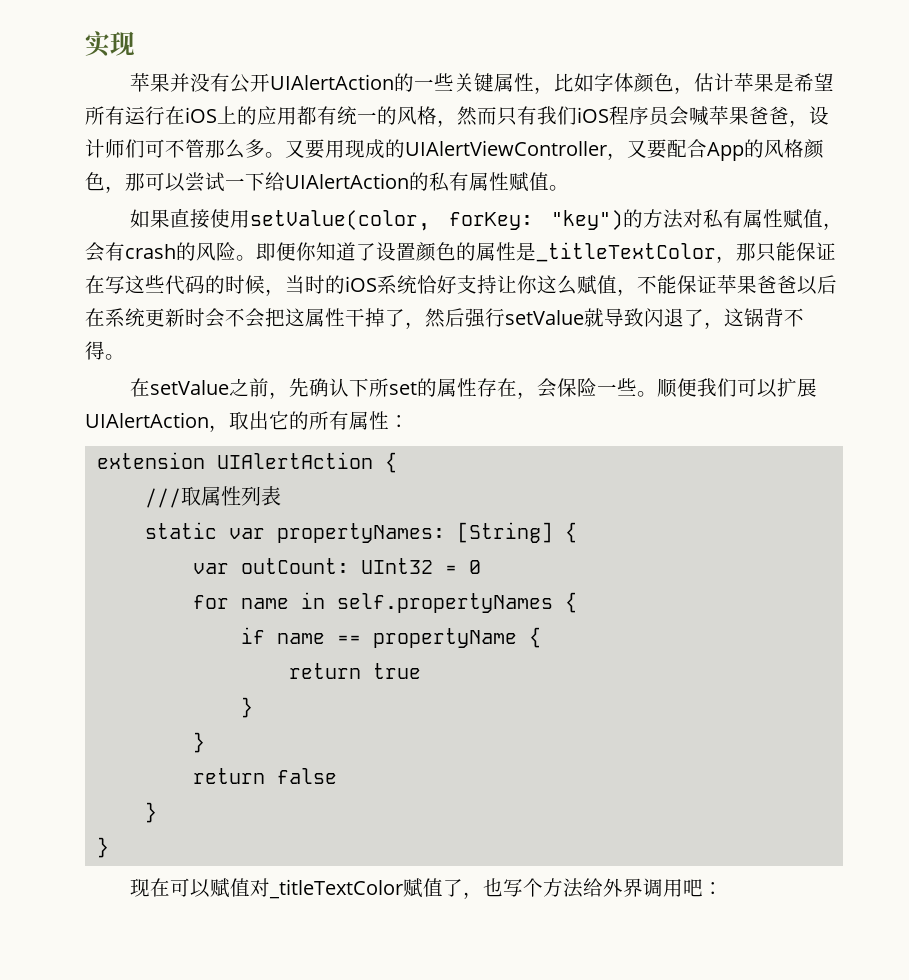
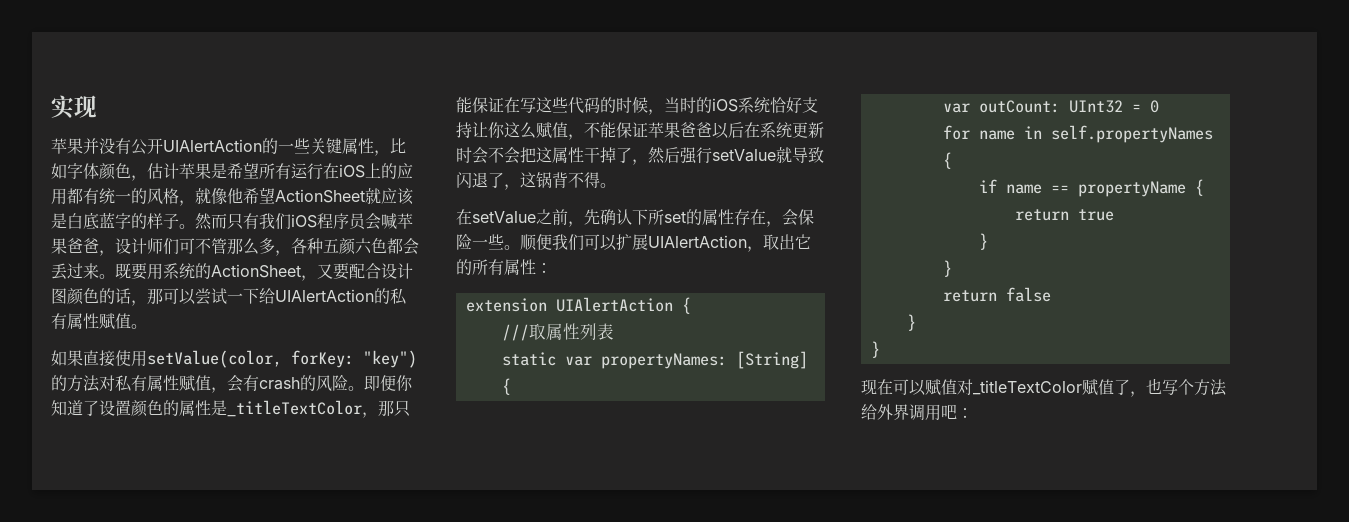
(457, 123) none -> [195,187,414,205] [51,212,195,229] 就像他希望ActionSheet就应该是白底蓝字的样子。
[265,139,824,161] [85,172,105,191] 。又要用现成的UIAlertViewController，又要配合App的风格颜色 -> [275,238,419,256] [51,263,413,281] [51,288,131,305] ，各种五颜六色都会丢过来。既要用系统的ActionSheet，又要配合设计图颜色的话

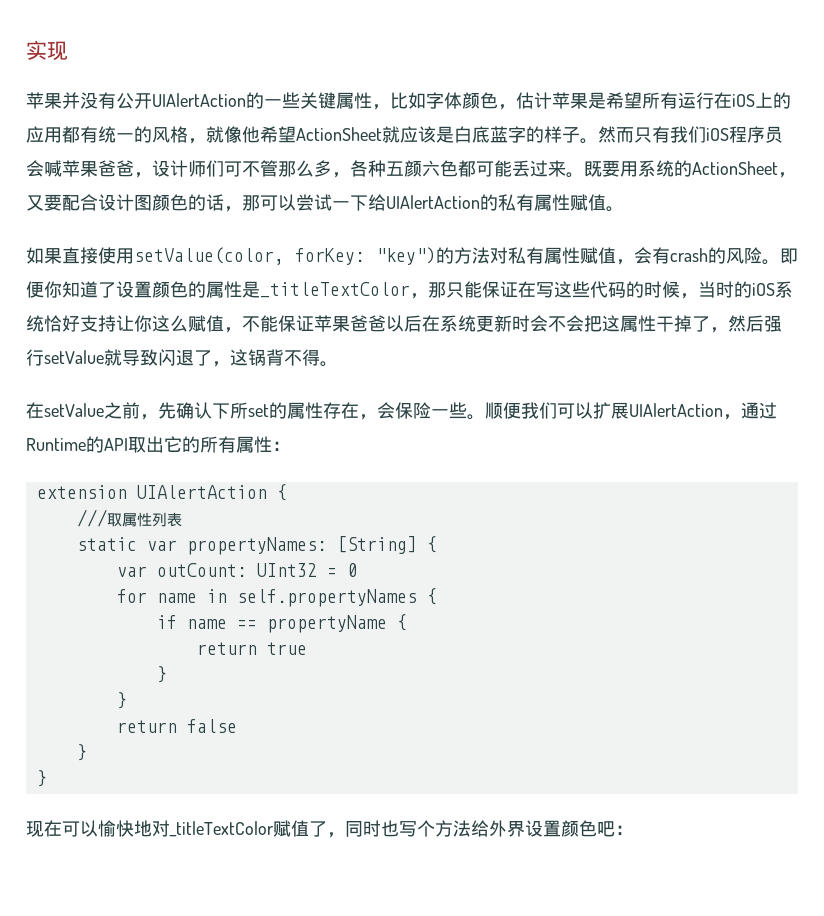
[403,238,419,255] 会 -> [476,160,512,177] 可能
(763, 249) none -> [740,402,777,419] [26,436,128,453] 通过Runtime的API
[925,379,957,396] 赋值 -> [98,820,152,837] 愉快地
(1146, 394) none -> [344,820,381,837] 同时
[909,404,941,421] 调用 -> [524,820,597,837] 设置颜色

